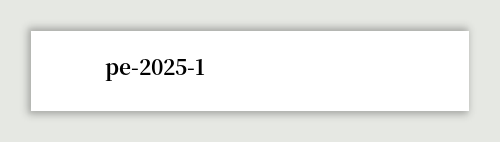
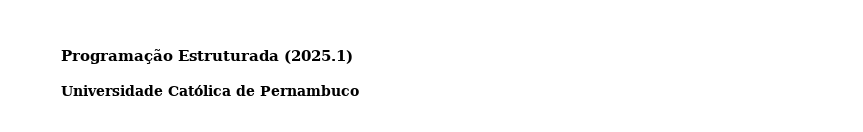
[105,59,205,81] pe-2025-1 -> [61,49,353,64] [61,85,359,96] Programação Estruturada (2025.1) // Universidade Católica de Pernambuco

